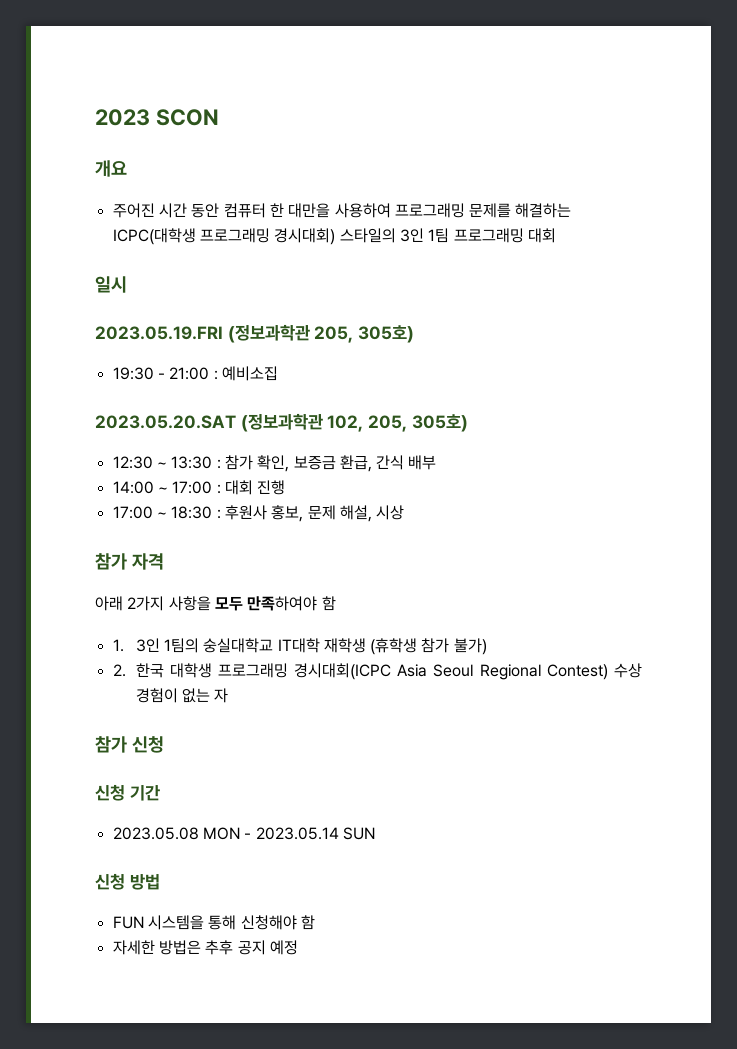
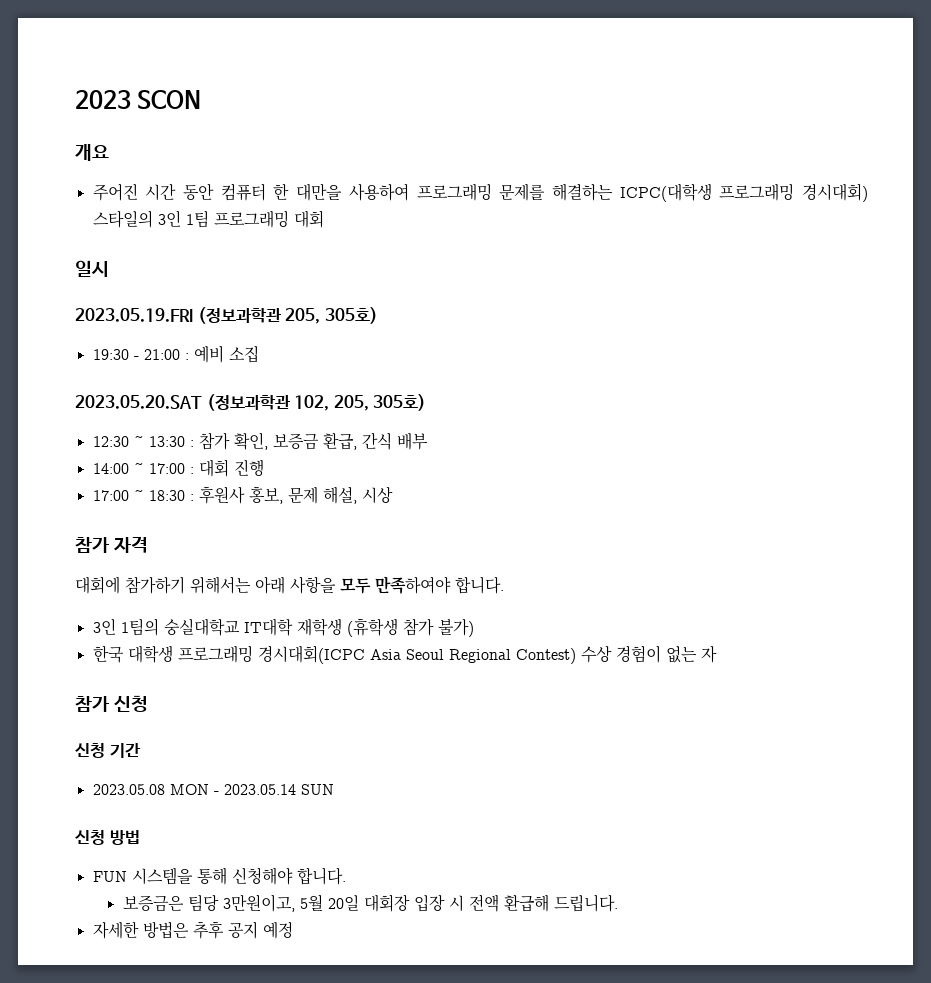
[221,366,278,381] 예비소집 -> [193,345,259,363] 예비 소집
[95,596,165,611] 아래 2가지 -> [75,576,285,594] 대회에 참가하기 위해서는 아래
[321,596,336,611] [112,639,124,652] 함 // 1. -> [455,576,504,594] 합니다. //
[112,664,126,677] 2. -> (474, 627) none
[300,915,315,930] 함 -> [296,867,346,885] [122,894,618,912] 합니다. // 보증금은 팀당 3만원이고, 5월 20일 대회장 입장 시 전액 환급해 드립니다.

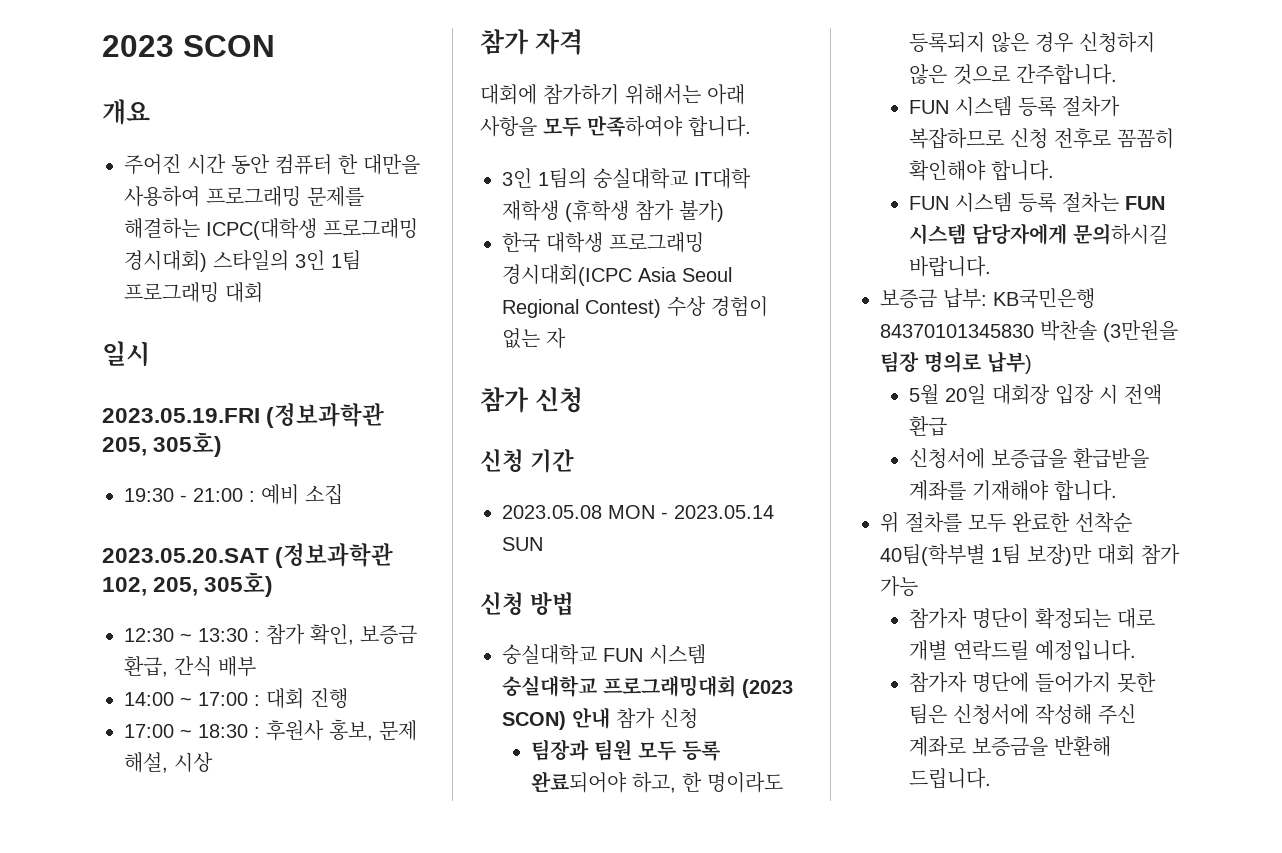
[92,867,346,885] [122,894,295,912] FUN 시스템을 통해 신청해야 합니다. // 보증금은 팀당 3만원이고, -> [502,644,706,665] [502,675,793,698] [502,707,698,730] [531,739,721,761] [531,771,784,793] [909,32,1156,53] [909,64,1118,85] [909,96,1121,117] [909,128,1175,149] [909,160,1055,181] [909,192,1166,213] [909,223,1169,245] [909,256,992,277] [880,288,1095,309] [880,320,1178,342] [880,351,1032,374] 숭실대학교 FUN 시스템 숭실대학교 프로그래밍대회 (2023 SCON) 안내 참가 신청 // 팀장과 팀원 모두 등록 완료되어야 하고, 한 명이라도 등록되지 않은 경우 신청하지 않은 것으로 간주합니다. // FUN 시스템 등록 절차가 복잡하므로 신청 전후로 꼼꼼히 확인해야 합니다. // FUN 시스템 등록 절차는 FUN 시스템 담당자에게 문의하시길 바랍니다. // 보증금 납부: KB국민은행 84370101345830 박찬솔 (3만원을 팀장 명의로 납부) //
[503,894,618,912] [92,921,293,939] 환급해 드립니다. // 자세한 방법은 추후 공지 예정 -> [909,416,948,436] [909,448,1150,469] [909,480,1118,501] [880,512,1132,533] [880,544,1180,566] [880,576,918,597] [909,608,1156,629] [909,640,1137,661] [909,672,1157,693] [909,704,1137,725] [909,736,1112,757] [909,768,992,789] 환급 // 신청서에 보증급을 환급받을 계좌를 기재해야 합니다. // 위 절차를 모두 완료한 선착순 40팀(학부별 1팀 보장)만 대회 참가 가능 // 참가자 명단이 확정되는 대로 개별 연락드릴 예정입니다. // 참가자 명단에 들어가지 못한 팀은 신청서에 작성해 주신 계좌로 보증금을 반환해 드립니다.

